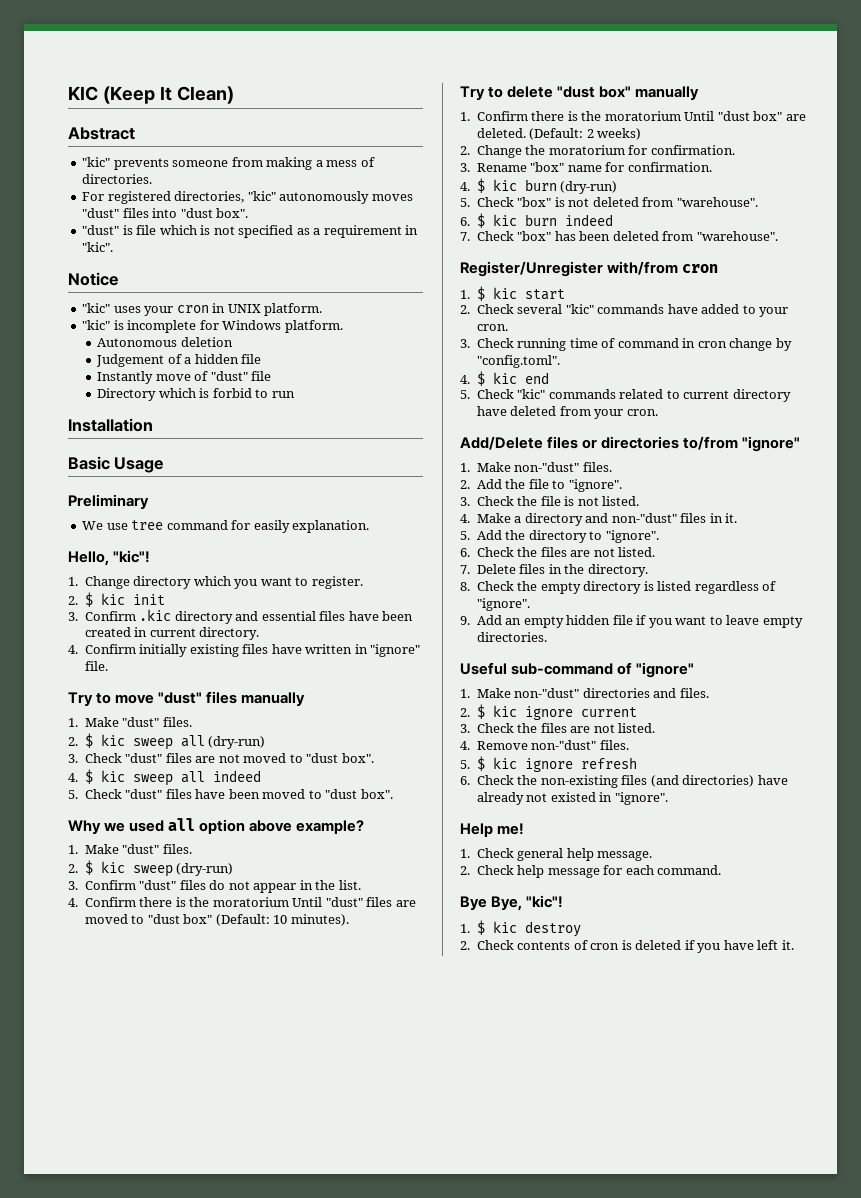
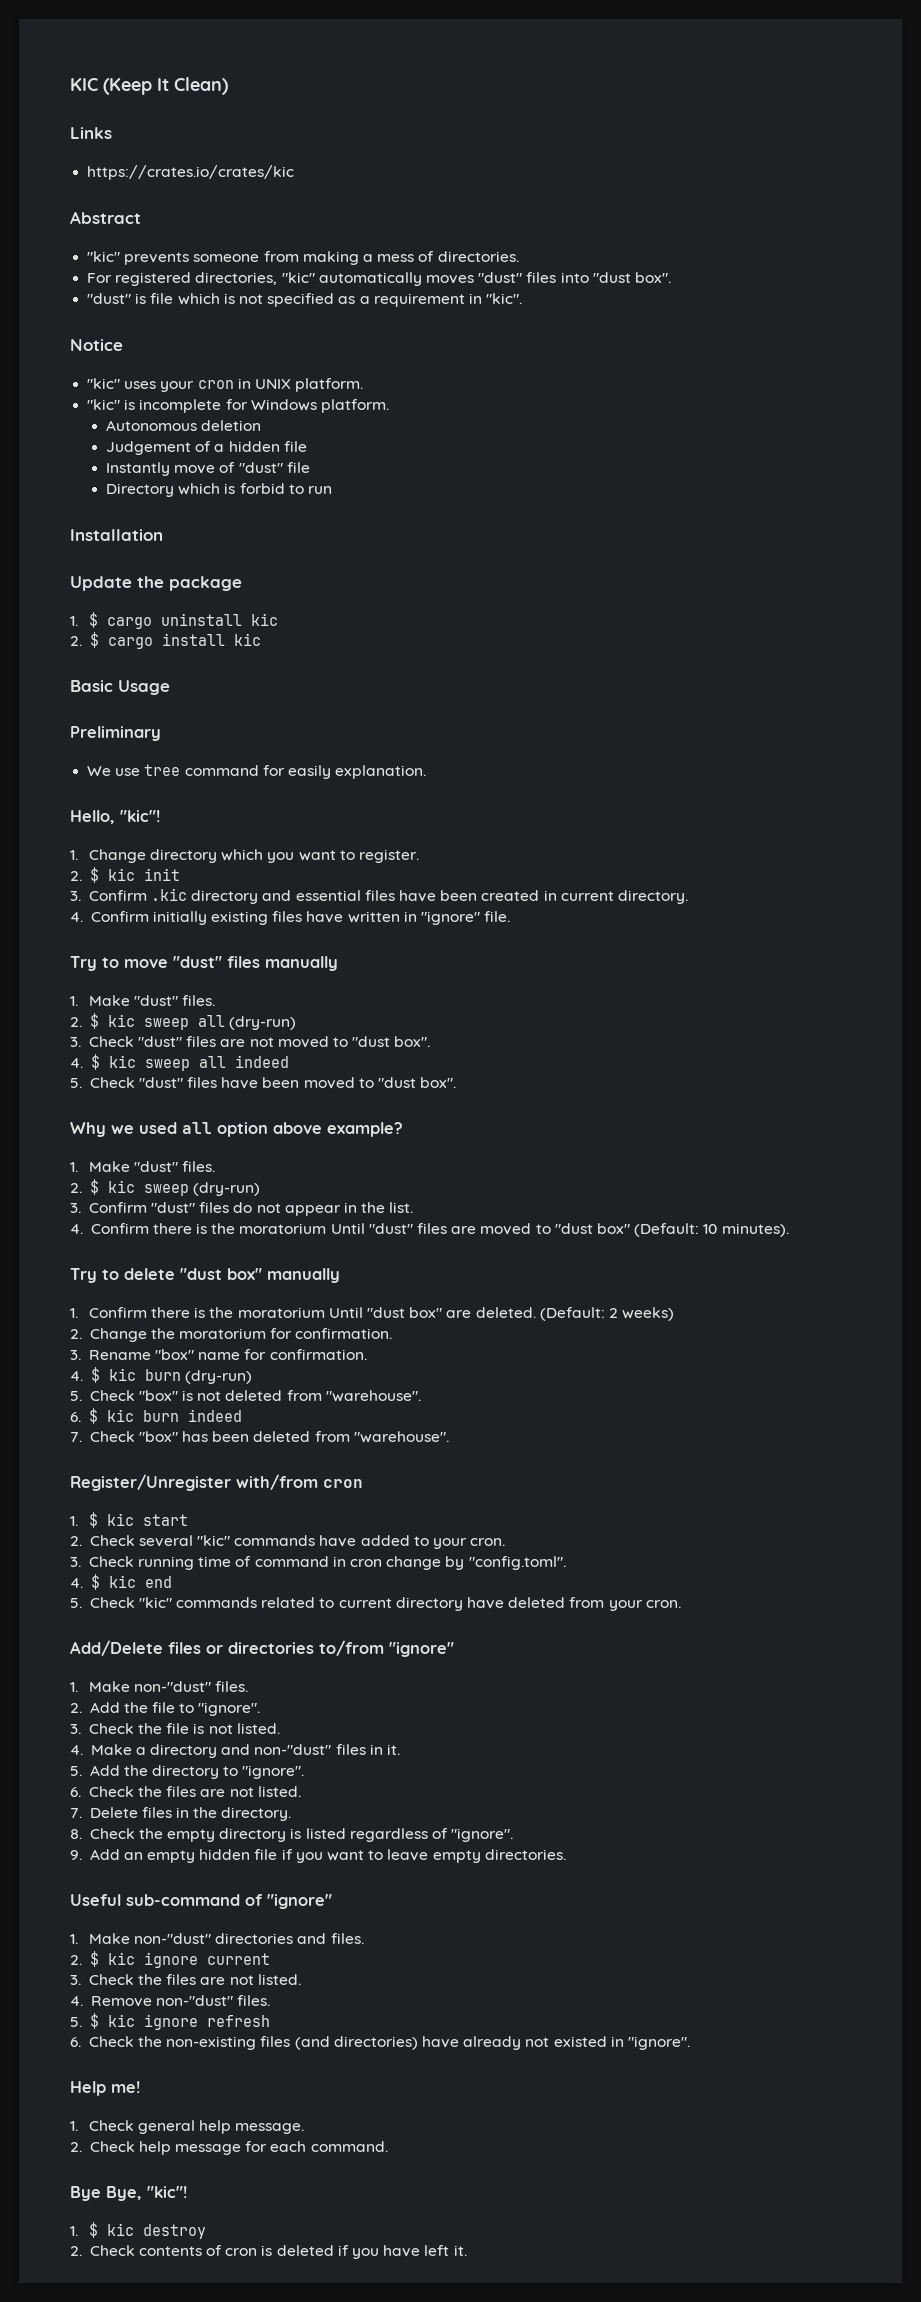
(234, 95) none -> [70,127,112,139] [87,165,295,180] // Links // https://crates.io/crates/kic
[279,191,370,204] autonomously -> [318,272,422,286] automatically
(153, 425) none -> [70,576,242,591] [70,612,278,629] [70,632,261,649] // Update the package // 1. $ cargo uninstall kic // 2. $ cargo install kic

